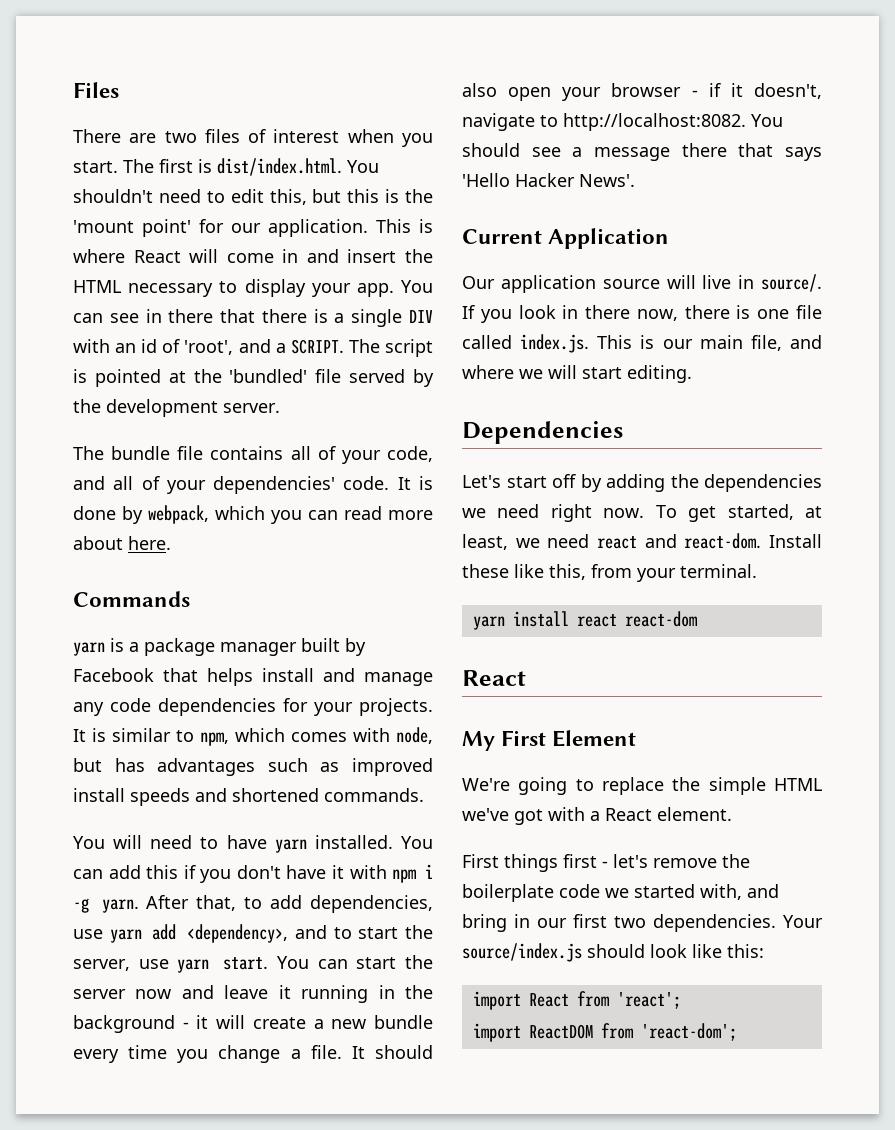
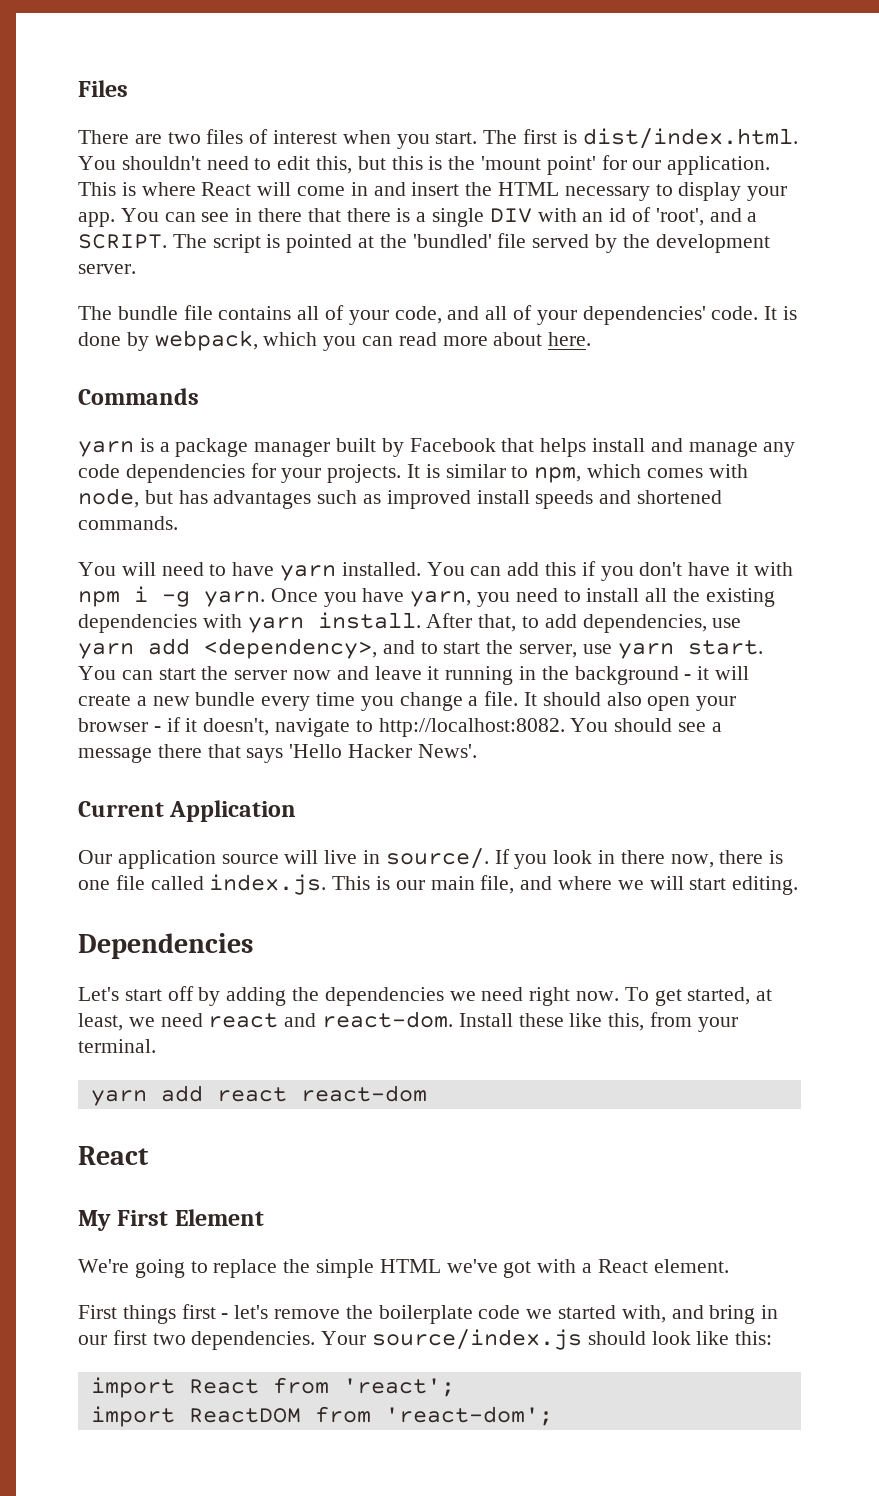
(139, 906) none -> [270,588,775,607] [78,612,421,633] Once you have yarn, you need to install all the existing dependencies with yarn install.
[512,611,569,627] install -> [160,1085,203,1102] add

